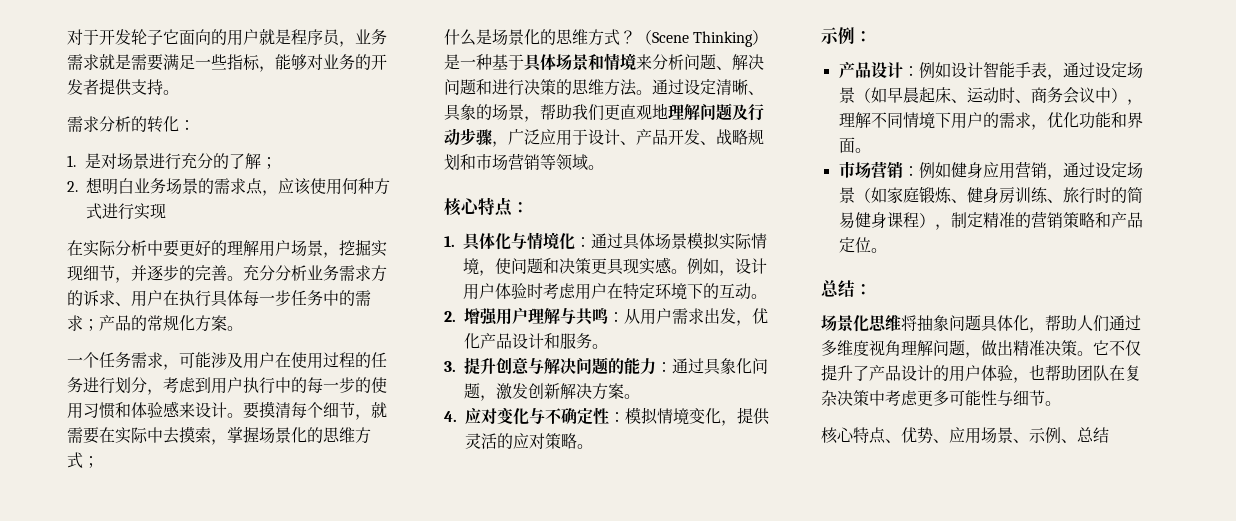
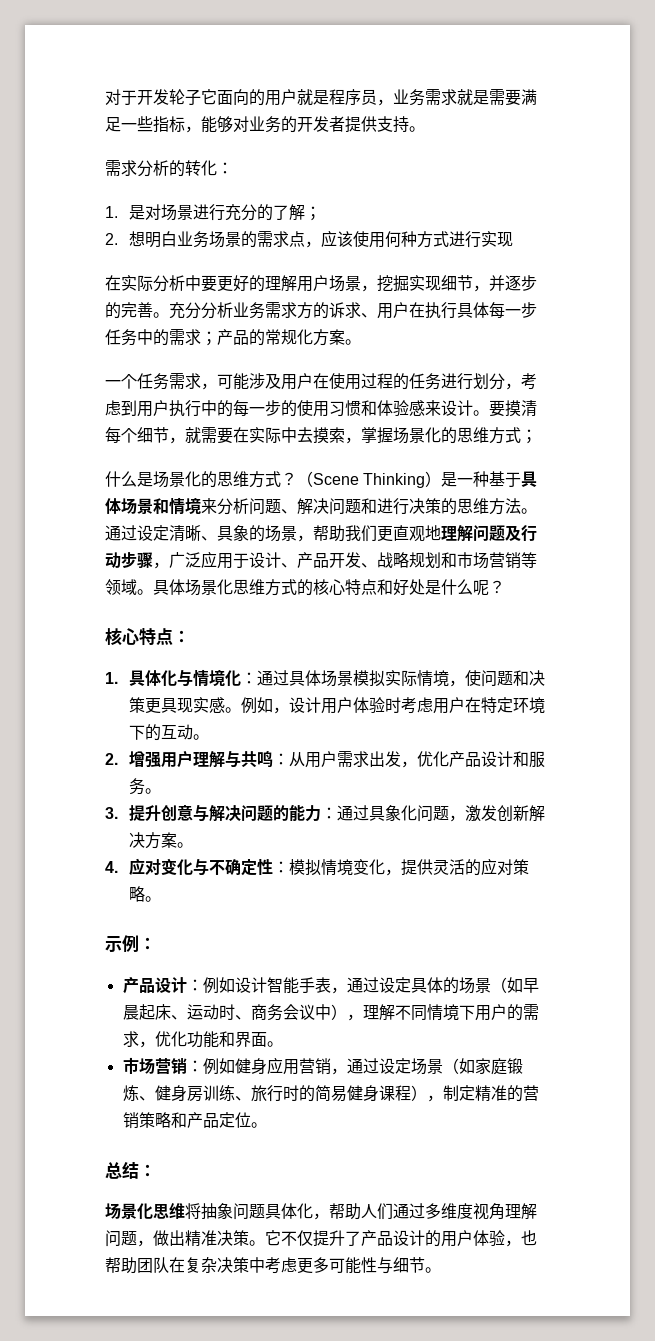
(604, 167) none -> [153,579,505,596] 具体场景化思维方式的核心特点和好处是什么呢？
(1127, 70) none -> [410,977,459,994] 具体的
[821,427,1109,444] // 核心特点、优势、应用场景、示例、总结 -> (441, 1270) none

